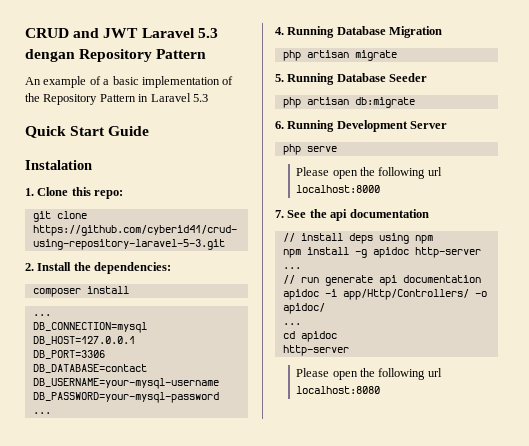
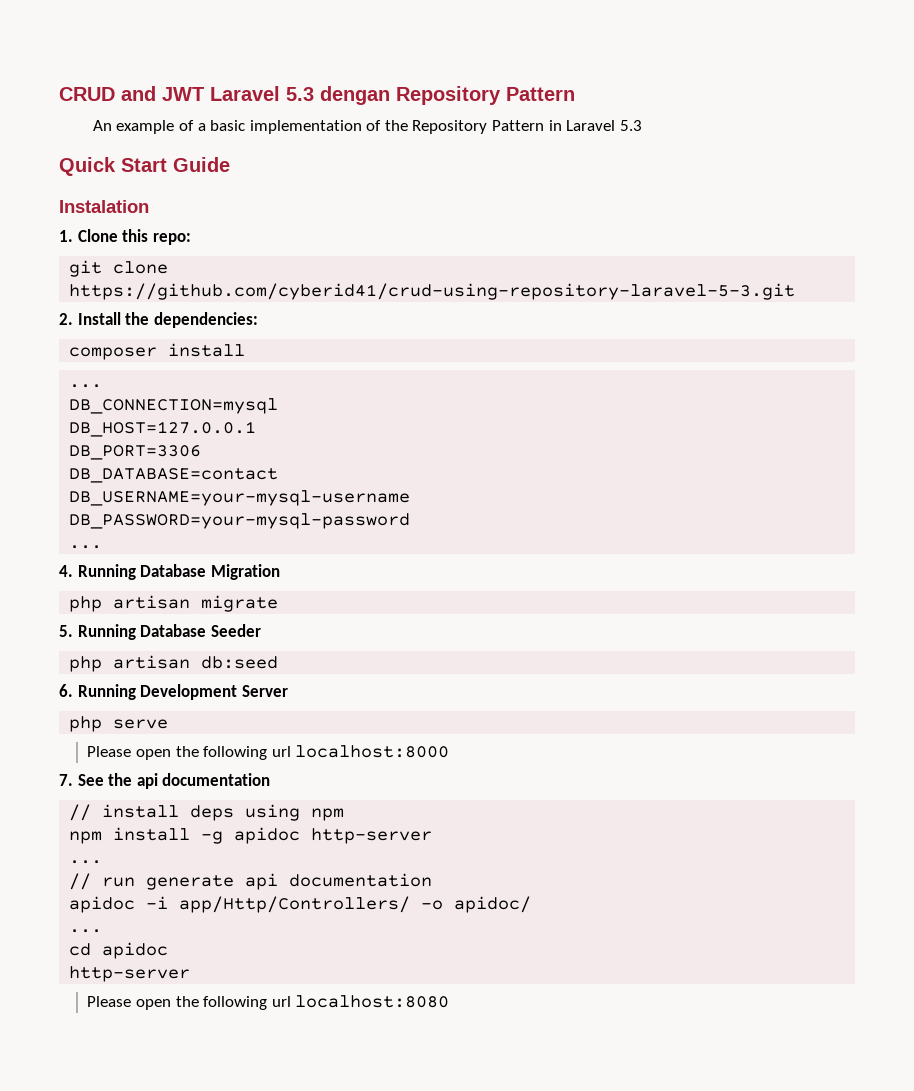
[354,97,415,108] db:migrate -> [201,656,279,669] db:seed

